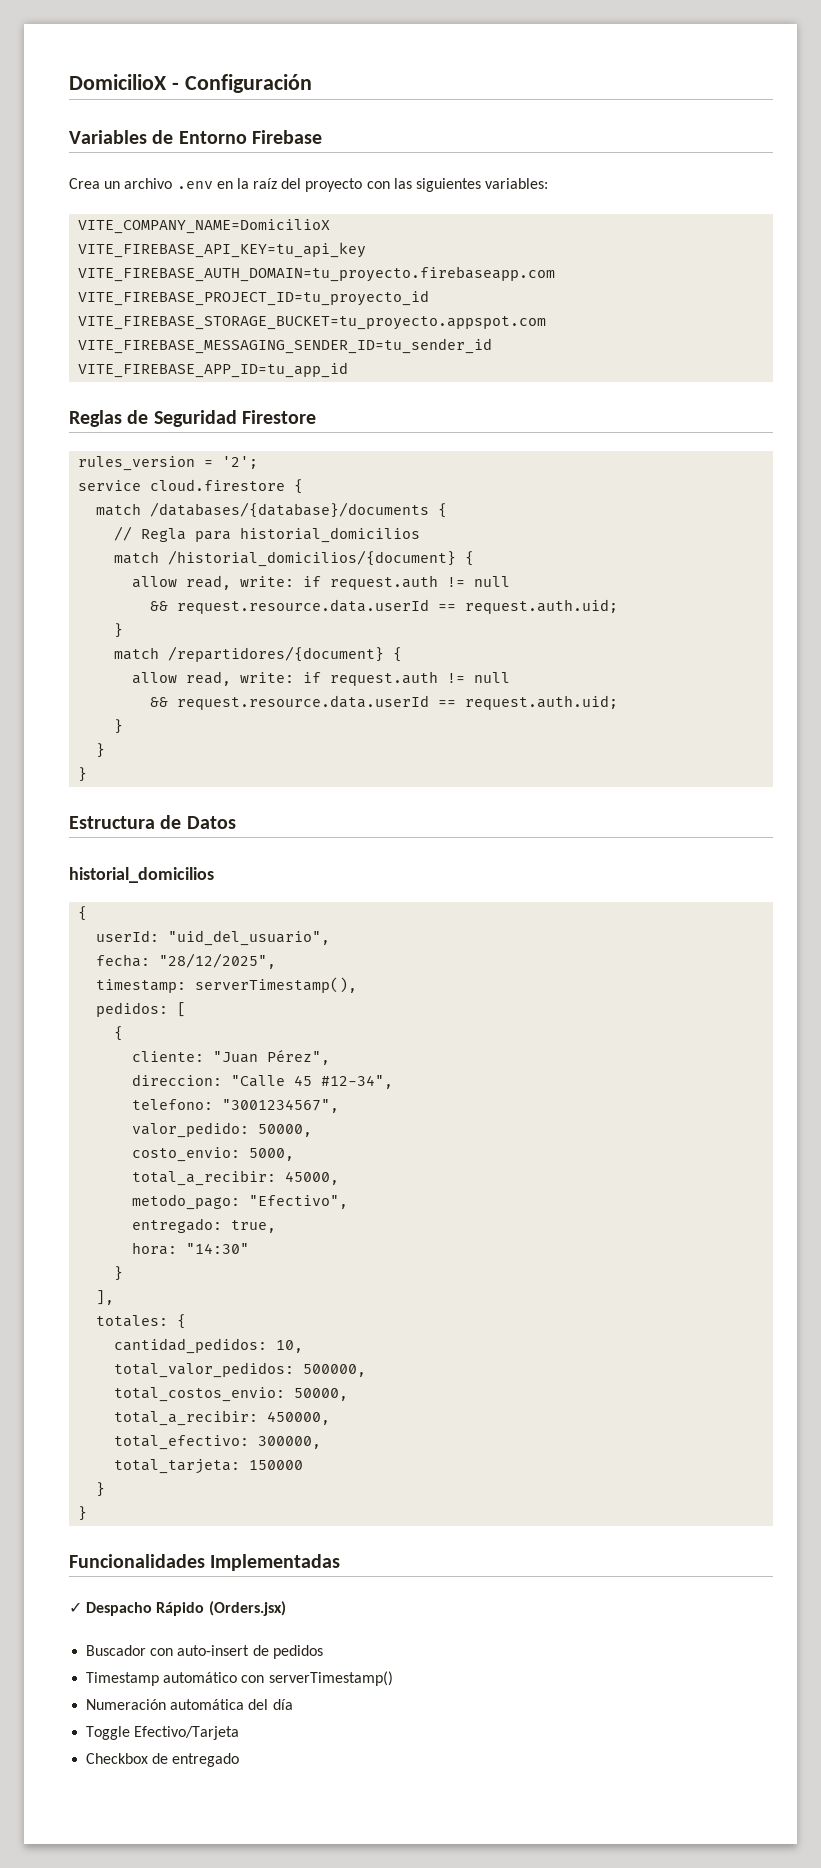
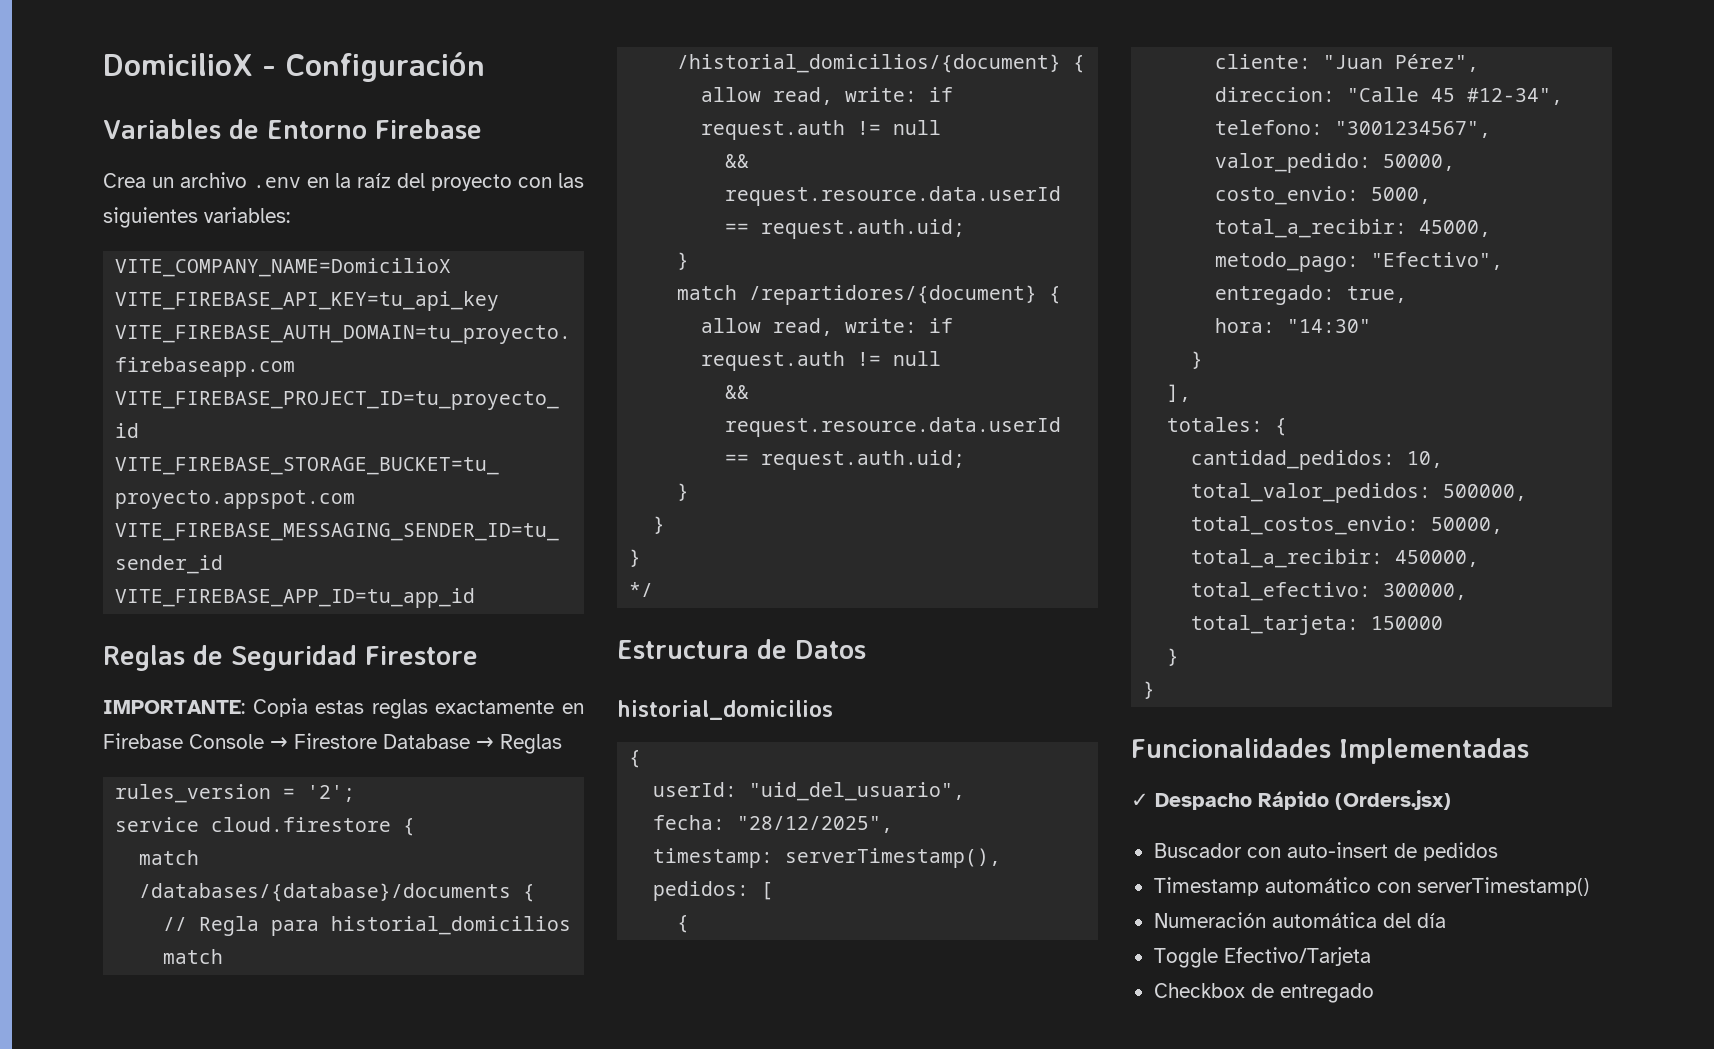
(316, 417) none -> [103,698,584,719] [103,733,562,754] // IMPORTANTE: Copia estas reglas exactamente en Firebase Console → Firestore Database → Reglas
(88, 774) none -> [629,582,654,597] // */

